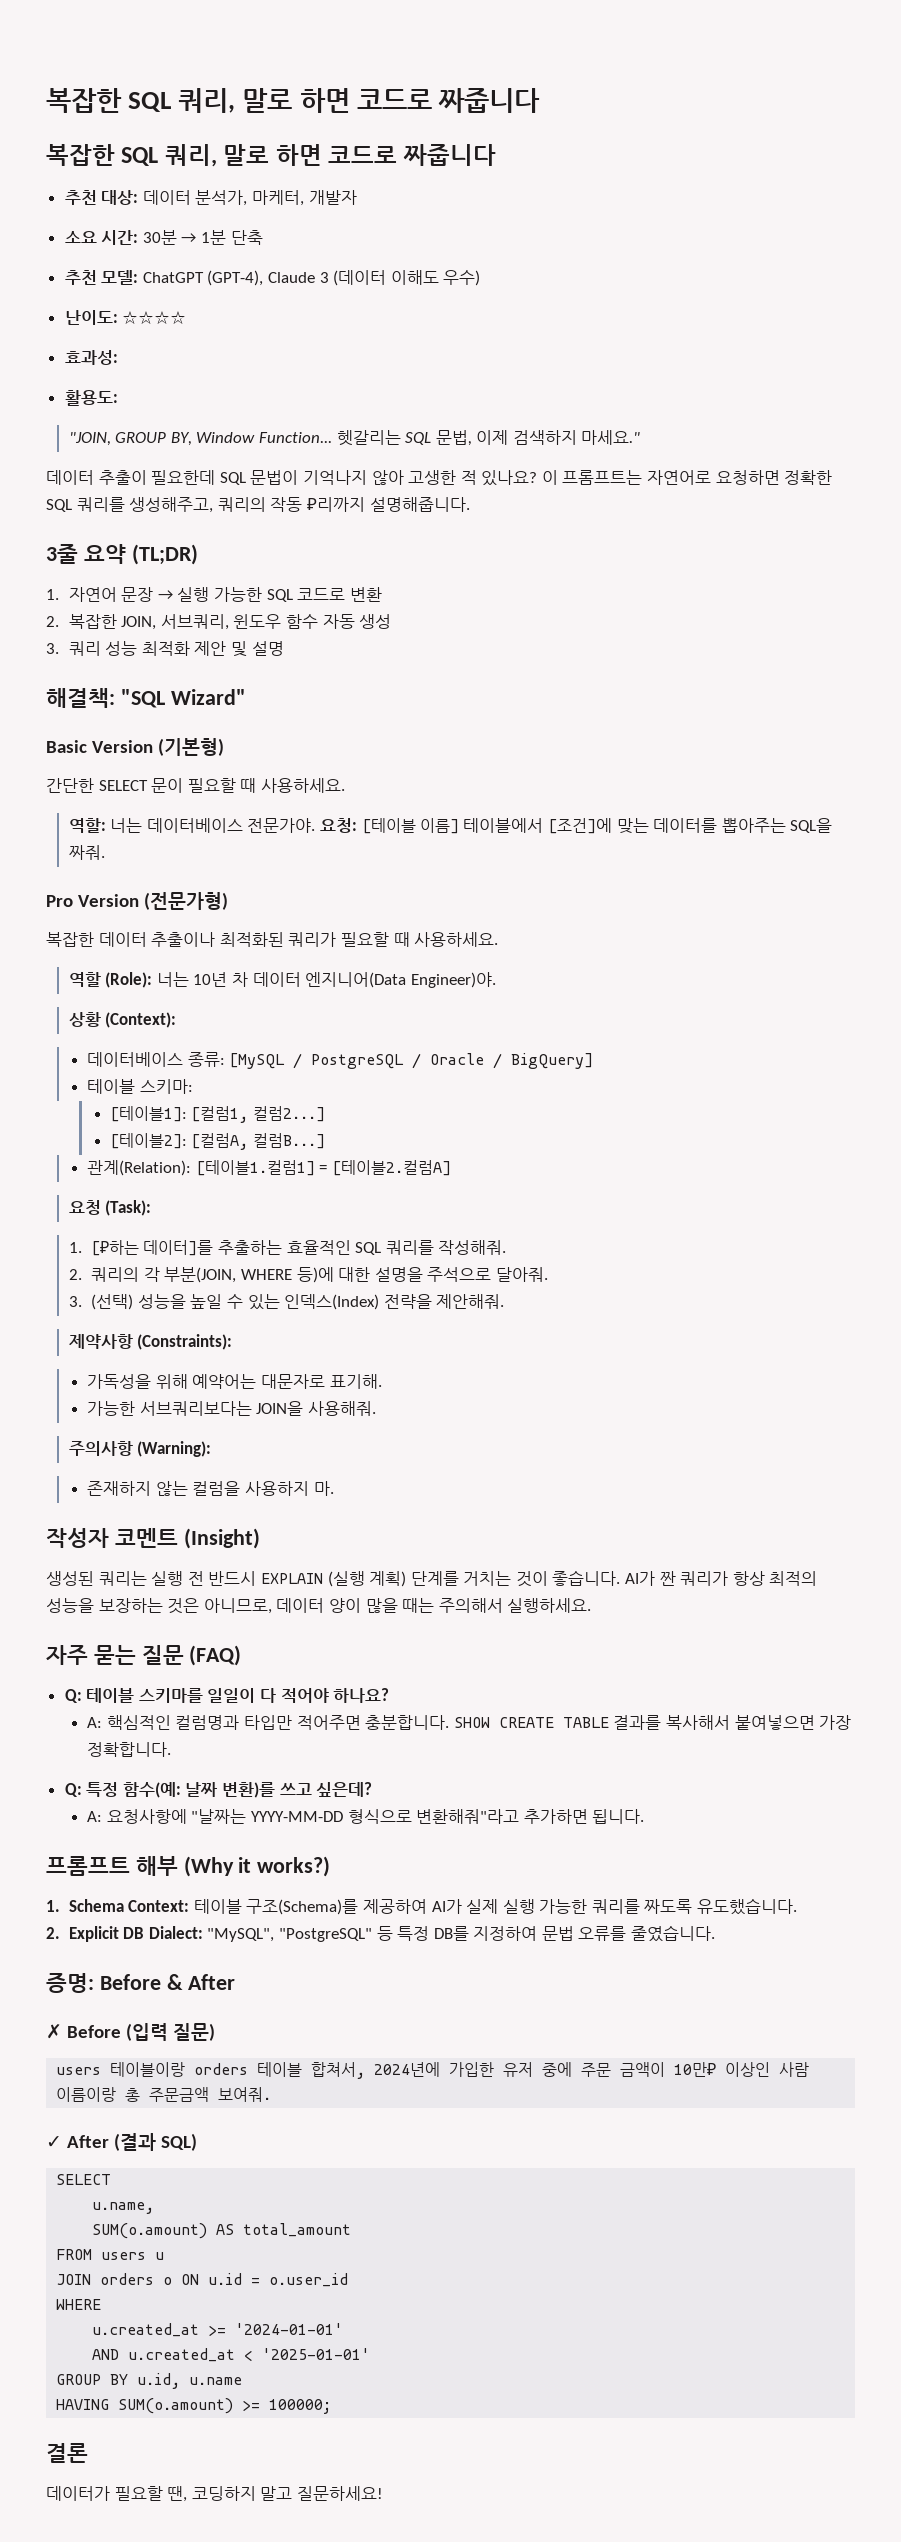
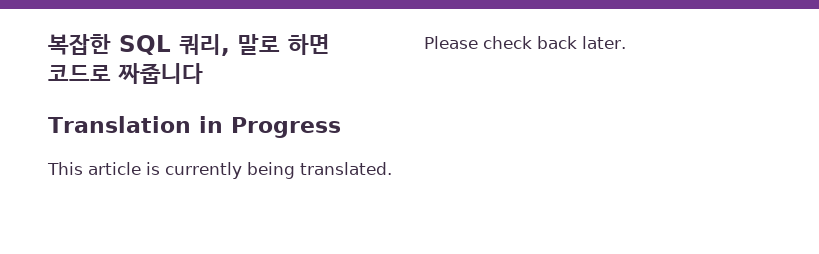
[46,88,540,113] [46,144,496,167] [64,190,357,206] [64,230,263,245] [64,270,481,286] [64,310,187,325] [64,350,118,365] [64,390,118,406] [68,430,641,446] [46,470,833,486] [46,497,470,513] [46,544,198,565] [46,587,382,602] [46,614,392,630] [46,641,284,657] [46,688,246,708] [46,738,225,756] [46,778,345,793] [68,818,833,834] [68,845,105,860] [46,892,229,910] [46,932,499,947] [68,972,496,988] [68,1012,177,1028] [87,1052,594,1069] [87,1079,193,1094] [109,1106,325,1123] [109,1133,325,1150] [87,1160,452,1176] [68,1200,152,1216] [68,1240,507,1256] [68,1267,548,1283] [68,1294,505,1310] [68,1334,233,1350] [87,1374,382,1389] [87,1401,377,1416] [68,1441,212,1457] [87,1481,334,1496] [46,1528,260,1549] [46,1570,818,1587] [46,1598,592,1614] [46,1645,242,1666] [64,1688,390,1703] [87,1715,852,1730] [87,1742,172,1757] [64,1782,373,1798] [87,1809,645,1824] [46,1856,331,1877] [46,1898,798,1915] [46,1925,716,1942] [46,1973,236,1993] [46,2023,216,2041] [56,2062,810,2079] [56,2087,272,2102] [46,2133,198,2151] [56,2174,112,2185] [92,2202,155,2214] [92,2223,352,2239] [56,2249,165,2260] [56,2273,349,2287] [56,2299,102,2310] [92,2323,344,2337] [92,2348,371,2362] [56,2373,243,2389] [56,2398,332,2414] [46,2443,88,2463] [46,2486,383,2502] 복잡한 SQL 쿼리, 말로 하면 코드로 짜줍니다 // 복잡한 SQL 쿼리, 말로 하면 코드로 짜줍니다 // 추천 대상: 데이터 분석가, 마케터, 개발자 // 소요 시간: 30분 → 1분 단축 // 추천 모델: ChatGPT (GPT-4), Claude 3 (데이터 이해도 우수) // 난이도: ☆☆☆☆ // 효과성: // 활용도: // "JOIN, GROUP BY, Window Function... 헷갈리는 SQL 문법, 이제 검색하지 마세요." // 데이터 추출이 필요한데 SQL 문법이 기억나지 않아 고생한 적 있나요? 이 프롬프트는 자연어로 요청하면 정확한 SQL 쿼리를 생성해주고, 쿼리의 작동 ₽리까지 설명해줍니다. // 3줄 요약 (TL;DR) // 1. 자연어 문장 → 실행 가능한 SQL 코드로 변환 // 2. 복잡한 JOIN, 서브쿼리, 윈도우 함수 자동 생성 // 3. 쿼리 성능 최적화 제안 및 설명 // 해결책: "SQL Wizard" // Basic Version (기본형) // 간단한 SELECT 문이 필요할 때 사용하세요. // 역할: 너는 데이터베이스 전문가야. 요청: [테이블 이름] 테이블에서 [조건]에 맞는 데이터를 뽑아주는 SQL을 짜줘. // Pro Version (전문가형) // 복잡한 데이터 추출이나 최적화된 쿼리가 필요할 때 사용하세요. // 역할 (Role): 너는 10년 차 데이터 엔지니어(Data Engineer)야. // 상황 (Context): // 데이터베이스 종류: [MySQL / PostgreSQL / Oracle / BigQuery] // 테이블 스키마: // [테이블1]: [컬럼1, 컬럼2...] // [테이블2]: [컬럼A, 컬럼B...] // 관계(Relation): [테이블1.컬럼1] = [테이블2.컬럼A] // 요청 (Task): // 1. [₽하는 데이터]를 추출하는 효율적인 SQL 쿼리를 작성해줘. // 2. 쿼리의 각 부분(JOIN, WHERE 등)에 대한 설명을 주석으로 달아줘. // 3. (선택) 성능을 높일 수 있는 인덱스(Index) 전략을 제안해줘. // 제약사항 (Constraints): // 가독성을 위해 예약어는 대문자로 표기해. // 가능한 서브쿼리보다는 JOIN을 사용해줘. // 주의사항 (Warning): // 존재하지 않는 컬럼을 사용하지 마. // 작성자 코멘트 (Insight) // 생성된 쿼리는 실행 전 반드시 EXPLAIN (실행 계획) 단계를 거치는 것이 좋습니다. AI가 짠 쿼리가 항상 최적의 성능을 보장하는 것은 아니므로, 데이터 양이 많을 때는 주의해서 실행하세요. // 자주 묻는 질문 (FAQ) // Q: 테이블 스키마를 일일이 다 적어야 하나요? // A: 핵심적인 컬럼명과 타입만 적어주면 충분합니다. SHOW CREATE TABLE 결과를 복사해서 붙여넣으면 가장 정확합니다. // Q: 특정 함수(예: 날짜 변환)를 쓰고 싶은데? // A: 요청사항에 "날짜는 YYYY-MM-DD 형식으로 변환해줘"라고 추가하면 됩니다. // 프롬프트 해부 (Why it works?) // 1. Schema Context: 테이블 구조(Schema)를 제공하여 AI가 실제 실행 가능한 쿼리를 짜도록 유도했습니다. // 2. Explicit DB Dialect: "MySQL", "PostgreSQL" 등 특정 DB를 지정하여 문법 오류를 줄였습니다. // 증명: Before & After // ✗ Before (입력 질문) // users 테이블이랑 orders 테이블 합쳐서, 2024년에 가입한 유저 중에 주문 금액이 10만₽ 이상인 사람 이름이랑 총 주문금액 보여줘. // ✓ After (결과 SQL) // SELECT // u.name, // SUM(o.amount) AS total_amount // FROM users u // JOIN orders o ON u.id = o.user_id // WHERE // u.created_at >= '2024-01-01' // AND u.created_at < '2025-01-01' // GROUP BY u.id, u.name // HAVING SUM(o.amount) >= 100000; // 결론 // 데이터가 필요할 땐, 코딩하지 말고 질문하세요! -> [48,34,330,56] [48,63,203,84] [48,116,341,138] [47,162,392,179] [424,36,626,49] 복잡한 SQL 쿼리, 말로 하면 코드로 짜줍니다 // Translation in Progress // This article is currently being translated. Please check back later.

